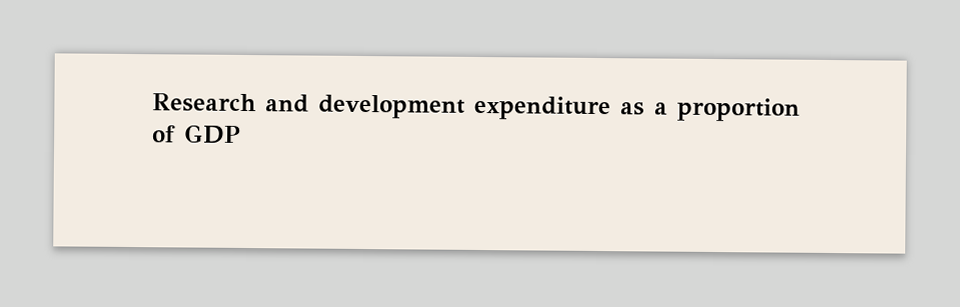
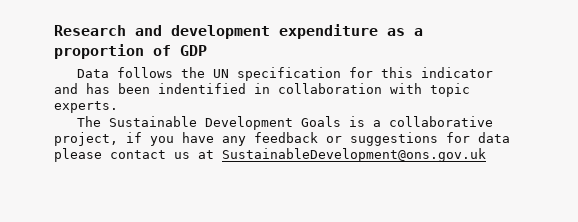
(241, 134) none -> [77,67,494,81] [54,83,470,97] [54,101,118,113] [77,116,494,130] [54,132,510,146] [54,148,486,162] // Data follows the UN specification for this indicator and has been indentified in collaboration with topic experts. // The Sustainable Development Goals is a collaborative project, if you have any feedback or suggestions for data please contact us at SustainableDevelopment@ons.gov.uk

